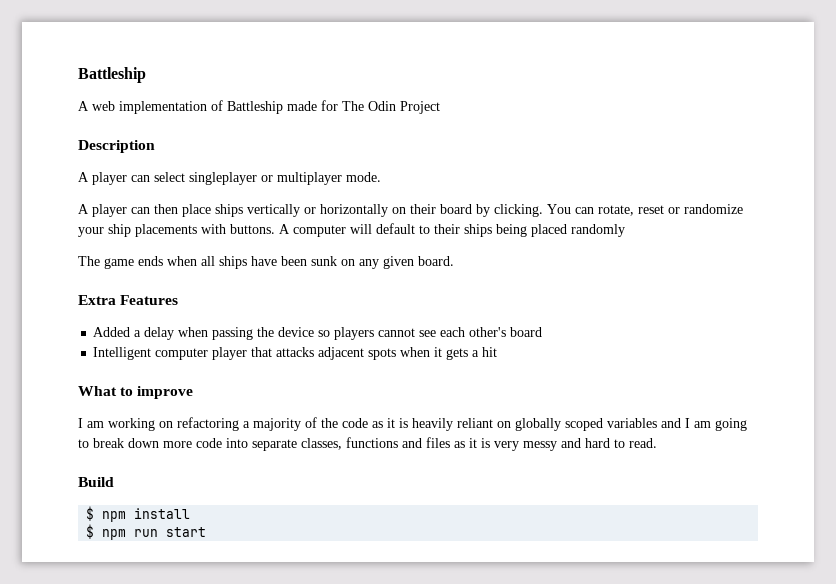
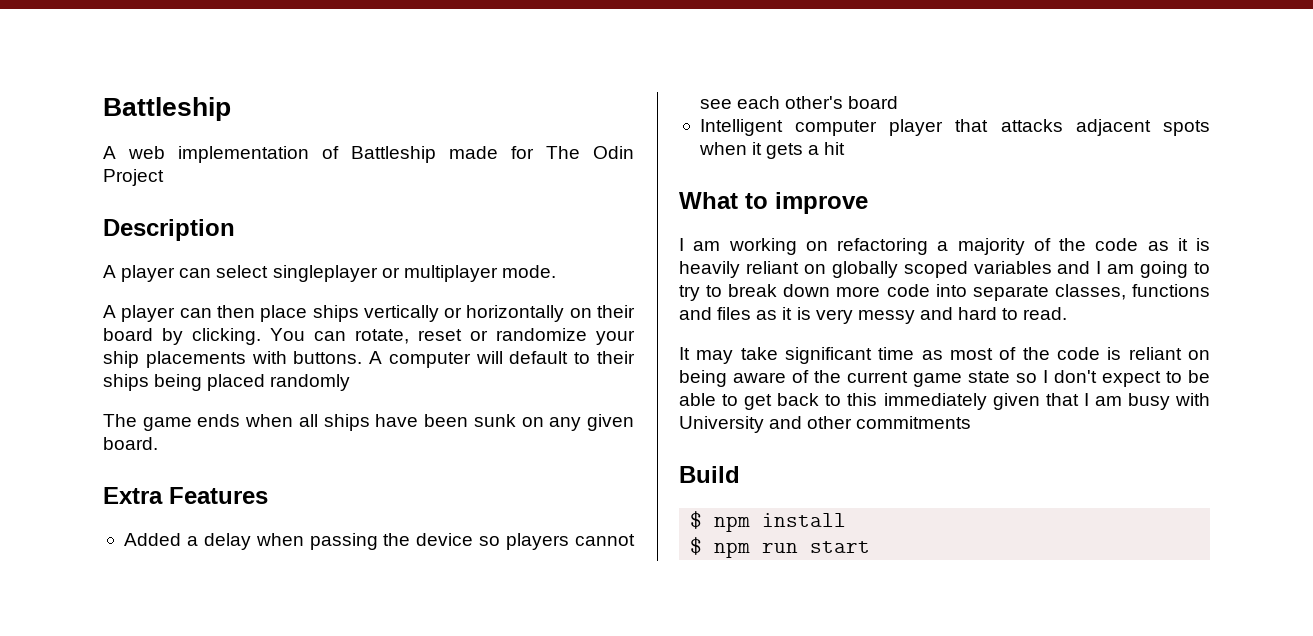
(89, 443) none -> [679,285,723,301] try to
(657, 443) none -> [679,347,1210,364] [679,370,1210,387] [679,393,1210,410] [679,416,972,433] // It may take significant time as most of the code is reliant on being aware of the current game state so I don't expect to be able to get back to this immediately given that I am busy with University and other commitments

